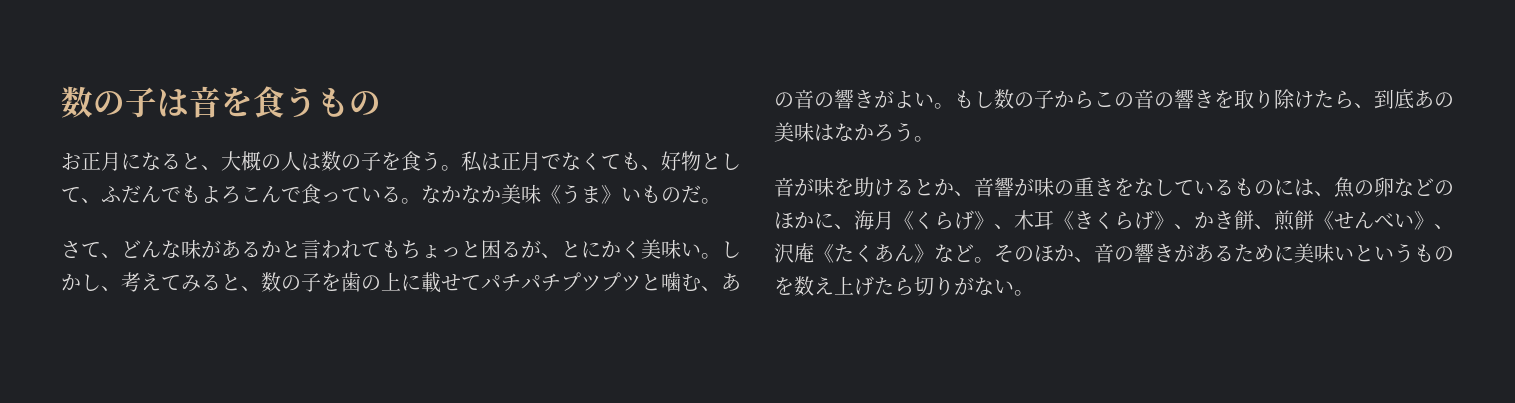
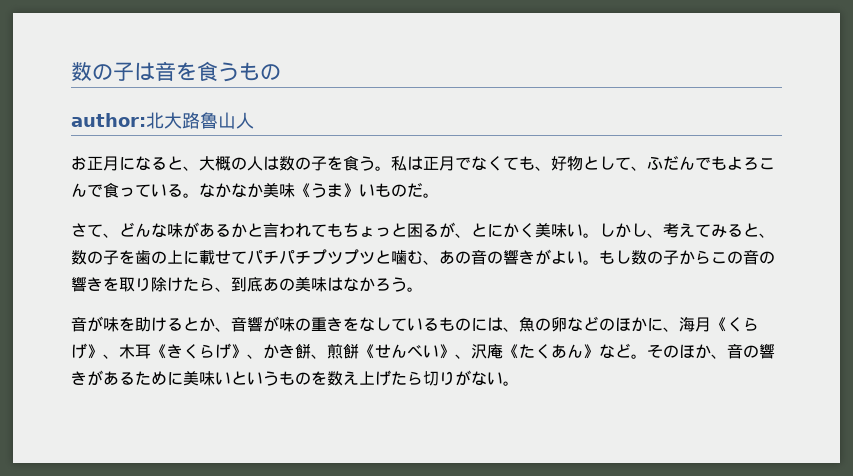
(381, 103) none -> [71,112,254,129] // author:北大路魯山人

